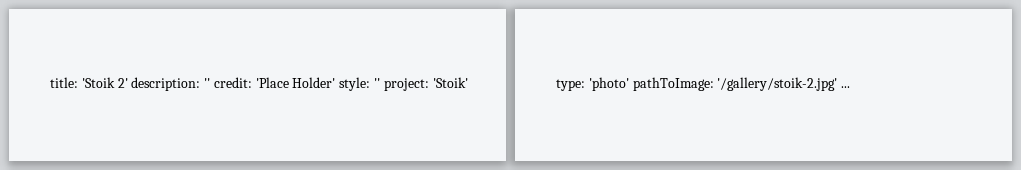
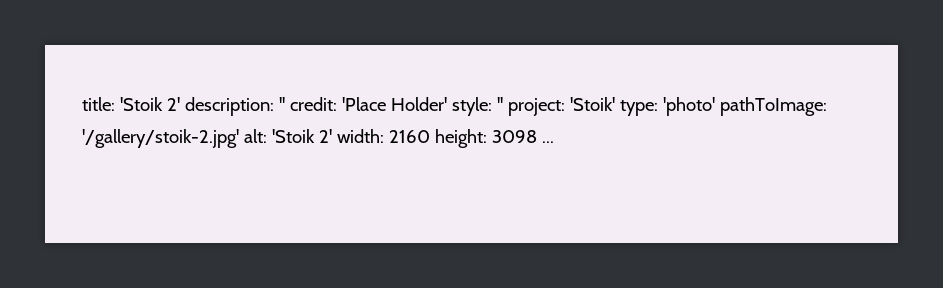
(838, 84) none -> [243,129,537,148] alt: 'Stoik 2' width: 2160 height: 3098

